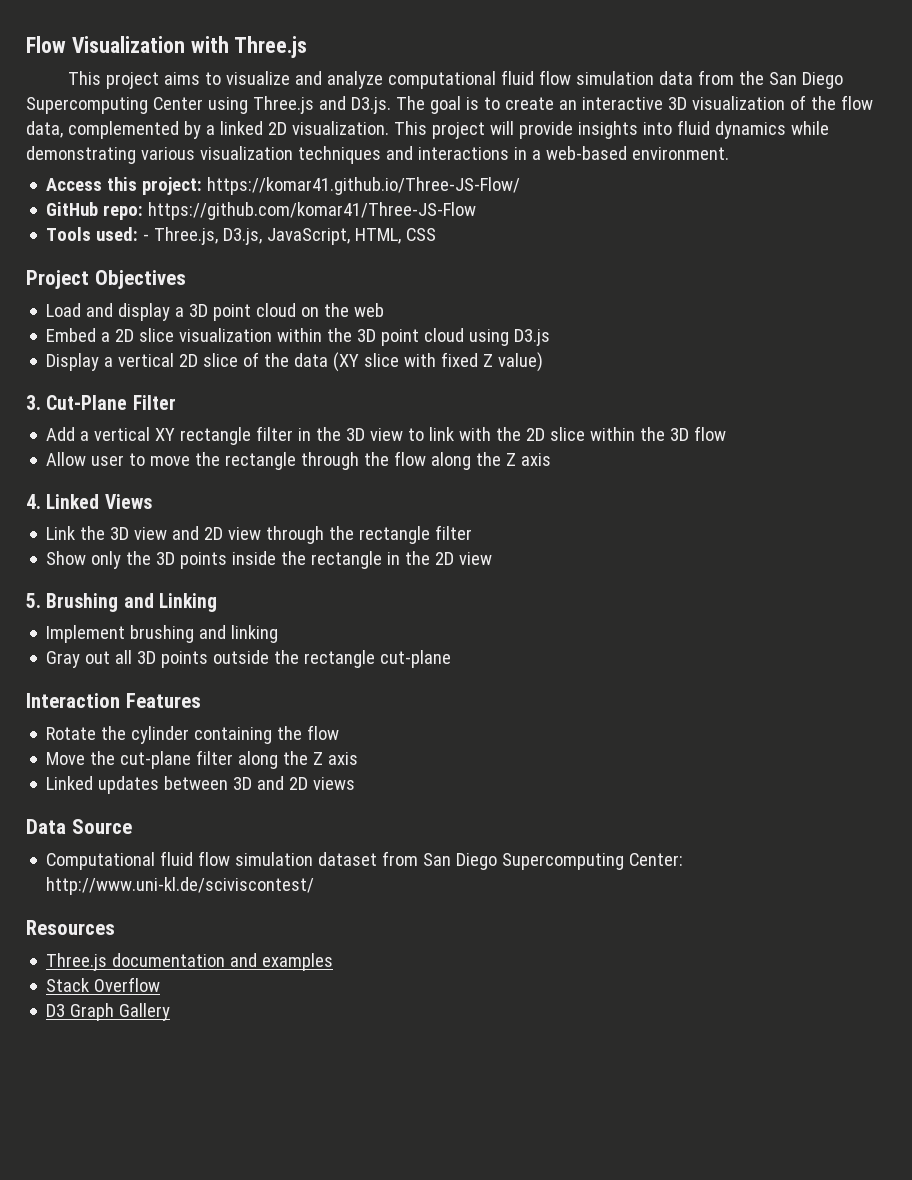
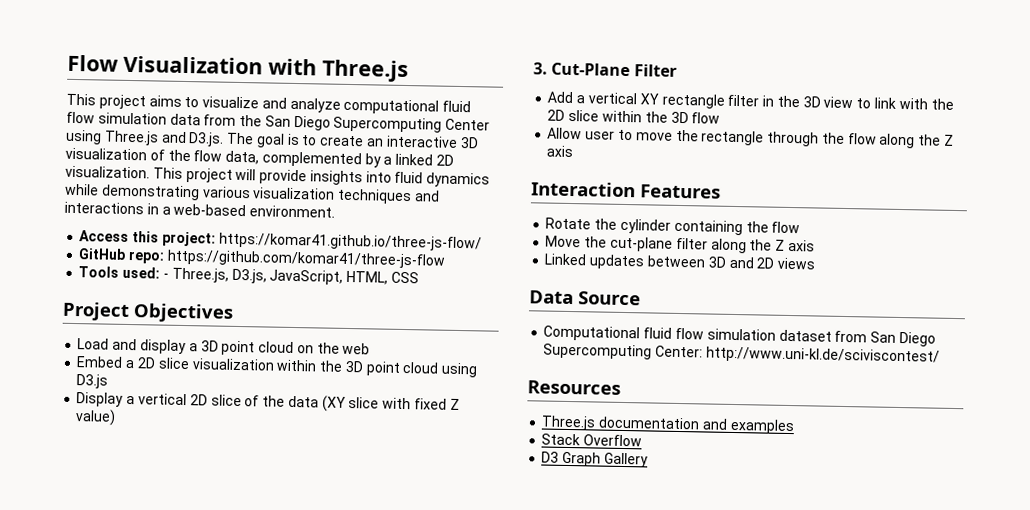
[207,177,521,195] https://komar41.github.io/Three-JS-Flow/ -> [218,232,482,252] https://komar41.github.io/three-js-flow/
[148,202,477,220] https://github.com/komar41/Three-JS-Flow -> [166,249,445,269] https://github.com/komar41/three-js-flow
[26,494,152,509] [46,525,473,544] [46,551,493,569] [26,593,217,612] [46,625,279,643] [46,650,452,668] // 4. Linked Views // Link the 3D view and 2D view through the rectangle filter // Show only the 3D points inside the rectangle in the 2D view // 5. Brushing and Linking // Implement brushing and linking // Gray out all 3D points outside the rectangle cut-plane -> (574, 151) none

